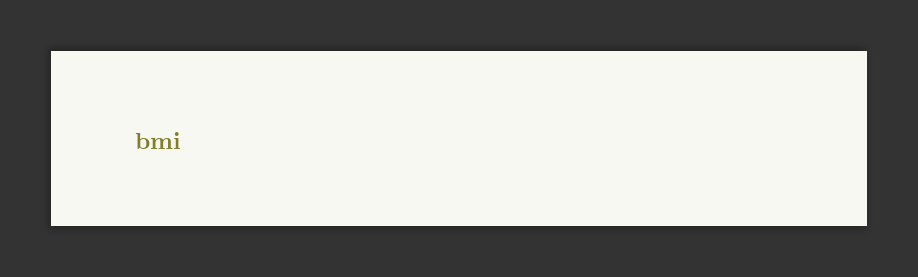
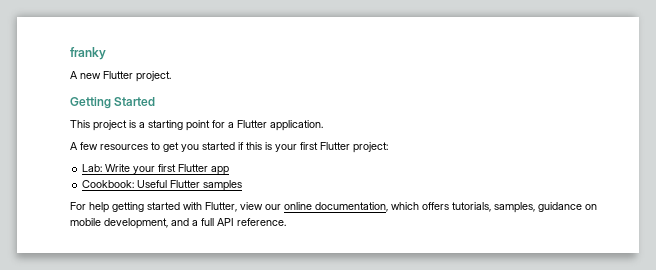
[135,132,181,149] bmi -> [70,47,106,60] [70,71,171,82] [70,97,156,109] [70,120,323,131] [70,142,388,153] [82,164,230,175] [82,180,243,191] [70,202,597,213] [70,218,286,229] franky // A new Flutter project. // Getting Started // This project is a starting point for a Flutter application. // A few resources to get you started if this is your first Flutter project: // Lab: Write your first Flutter app // Cookbook: Useful Flutter samples // For help getting started with Flutter, view our online documentation, which offers tutorials, samples, guidance on mobile development, and a full API reference.

